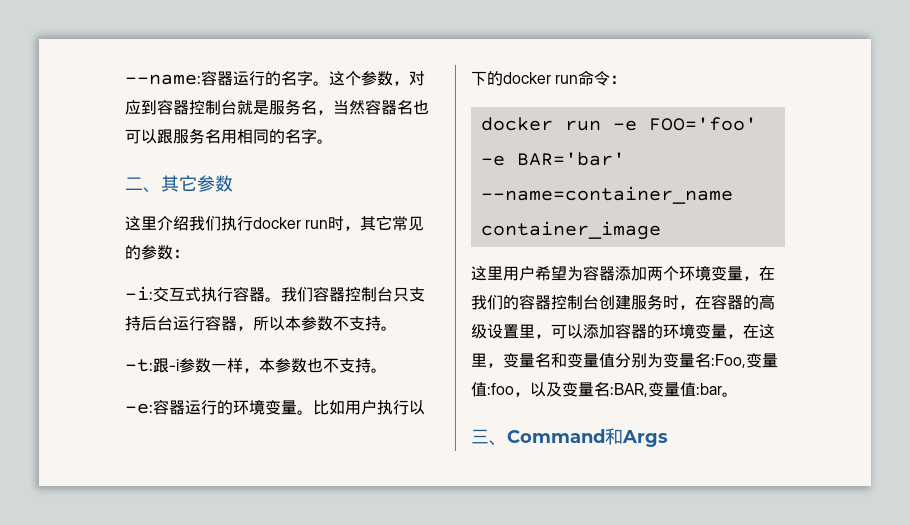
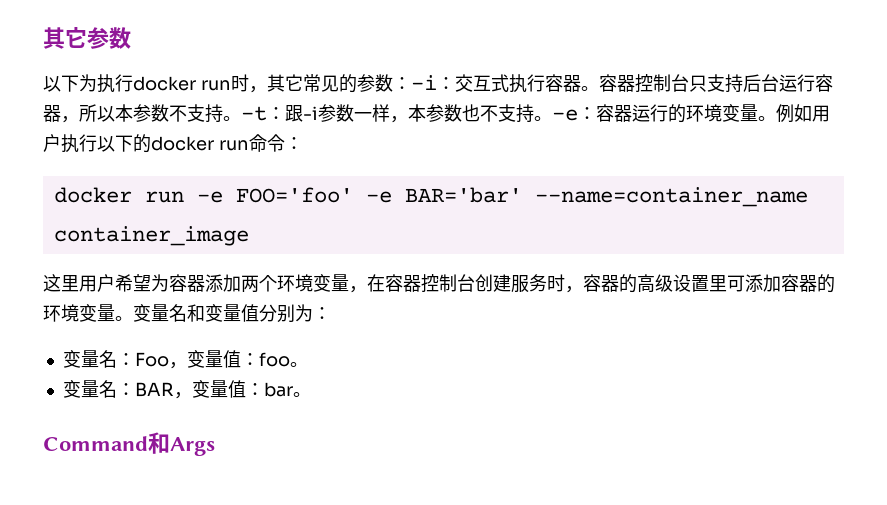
[125,70,425,86] [125,99,429,115] [125,128,333,144] [125,177,161,193] --name:容器运行的名字。这个参数，对应到容器控制台就是服务名，当然容器名也可以跟服务名用相同的名字。 // 二、 -> (43, 38) none
[125,216,221,231] 这里介绍我们 -> [43,74,97,92] 以下为
[125,286,153,300] // -i: -> [410,75,455,90] -i：
[281,287,313,302] 我们 -> (599, 88) none
[125,359,153,372] // -t: -> [241,106,285,121] -t：
[125,403,153,414] // -e: -> [552,107,596,121] -e：
[313,400,329,415] 比 -> [776,104,794,123] 例
[471,295,519,310] 我们的 -> (385, 283) none
[695,295,711,310] 在 -> (583, 289) none
[535,324,583,339] ，可以 -> [727,275,745,292] 可
[727,324,775,339] [471,353,503,368] ，在这里， -> [115,316,133,321] 。
[663,353,778,368] [471,382,738,397] [471,429,507,446] 变量名:Foo,变量值:foo，以及变量名:BAR,变量值:bar。 // 三、 -> [313,307,331,320] [62,350,308,369] [62,380,311,399] ： // 变量名：Foo，变量值：foo。 // 变量名：BAR，变量值：bar。 //

